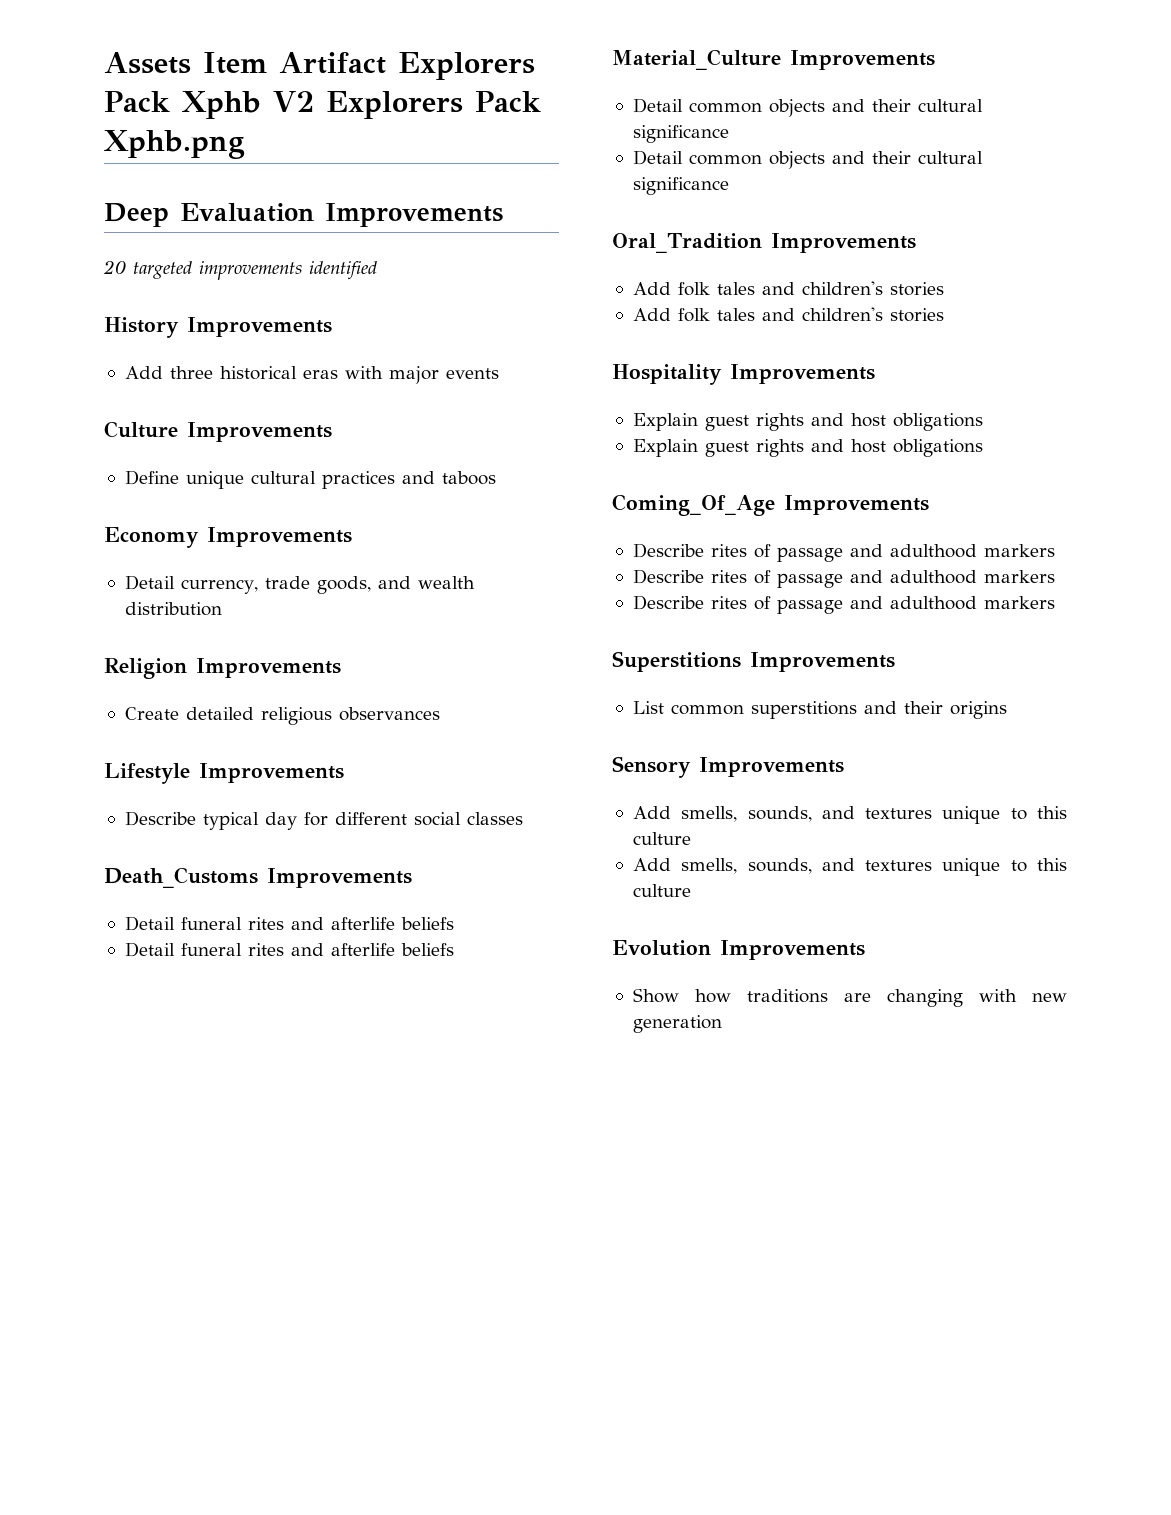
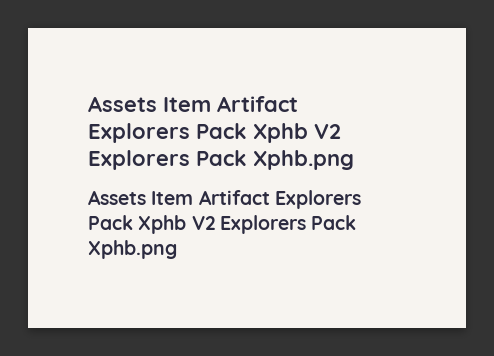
[104,203,503,227] [103,260,377,280] [104,317,332,338] [124,366,499,384] [104,421,332,442] [124,470,496,489] [104,527,352,548] [124,575,475,594] [124,602,222,616] [104,658,341,679] [124,707,440,725] [104,763,344,784] [124,811,523,830] [104,867,412,888] [124,916,454,931] [124,942,454,957] [612,49,935,70] [632,98,983,117] [632,125,729,143] [632,150,983,169] [632,177,729,195] [612,233,916,253] [632,281,944,296] [632,307,944,322] [612,364,875,385] [632,413,983,431] [632,439,983,457] [612,494,929,516] [632,543,1055,562] [632,569,1055,588] [632,595,1055,614] [612,651,895,672] [632,701,1007,719] [612,756,844,778] [632,806,1067,824] [632,832,691,845] [632,858,1067,876] [632,884,691,897] [612,940,865,960] [632,988,1067,1007] [632,1015,722,1033] Deep Evaluation Improvements // 20 targeted improvements identified // History Improvements // Add three historical eras with major events // Culture Improvements // Define unique cultural practices and taboos // Economy Improvements // Detail currency, trade goods, and wealth distribution // Religion Improvements // Create detailed religious observances // Lifestyle Improvements // Describe typical day for different social classes // Death_Customs Improvements // Detail funeral rites and afterlife beliefs // Detail funeral rites and afterlife beliefs // Material_Culture Improvements // Detail common objects and their cultural significance // Detail common objects and their cultural significance // Oral_Tradition Improvements // Add folk tales and children's stories // Add folk tales and children's stories // Hospitality Improvements // Explain guest rights and host obligations // Explain guest rights and host obligations // Coming_Of_Age Improvements // Describe rites of passage and adulthood markers // Describe rites of passage and adulthood markers // Describe rites of passage and adulthood markers // Superstitions Improvements // List common superstitions and their origins // Sensory Improvements // Add smells, sounds, and textures unique to this culture // Add smells, sounds, and textures unique to this culture // Evolution Improvements // Show how traditions are changing with new generation -> [88,190,361,209] [88,215,357,234] [88,240,177,259] Assets Item Artifact Explorers Pack Xphb V2 Explorers Pack Xphb.png

